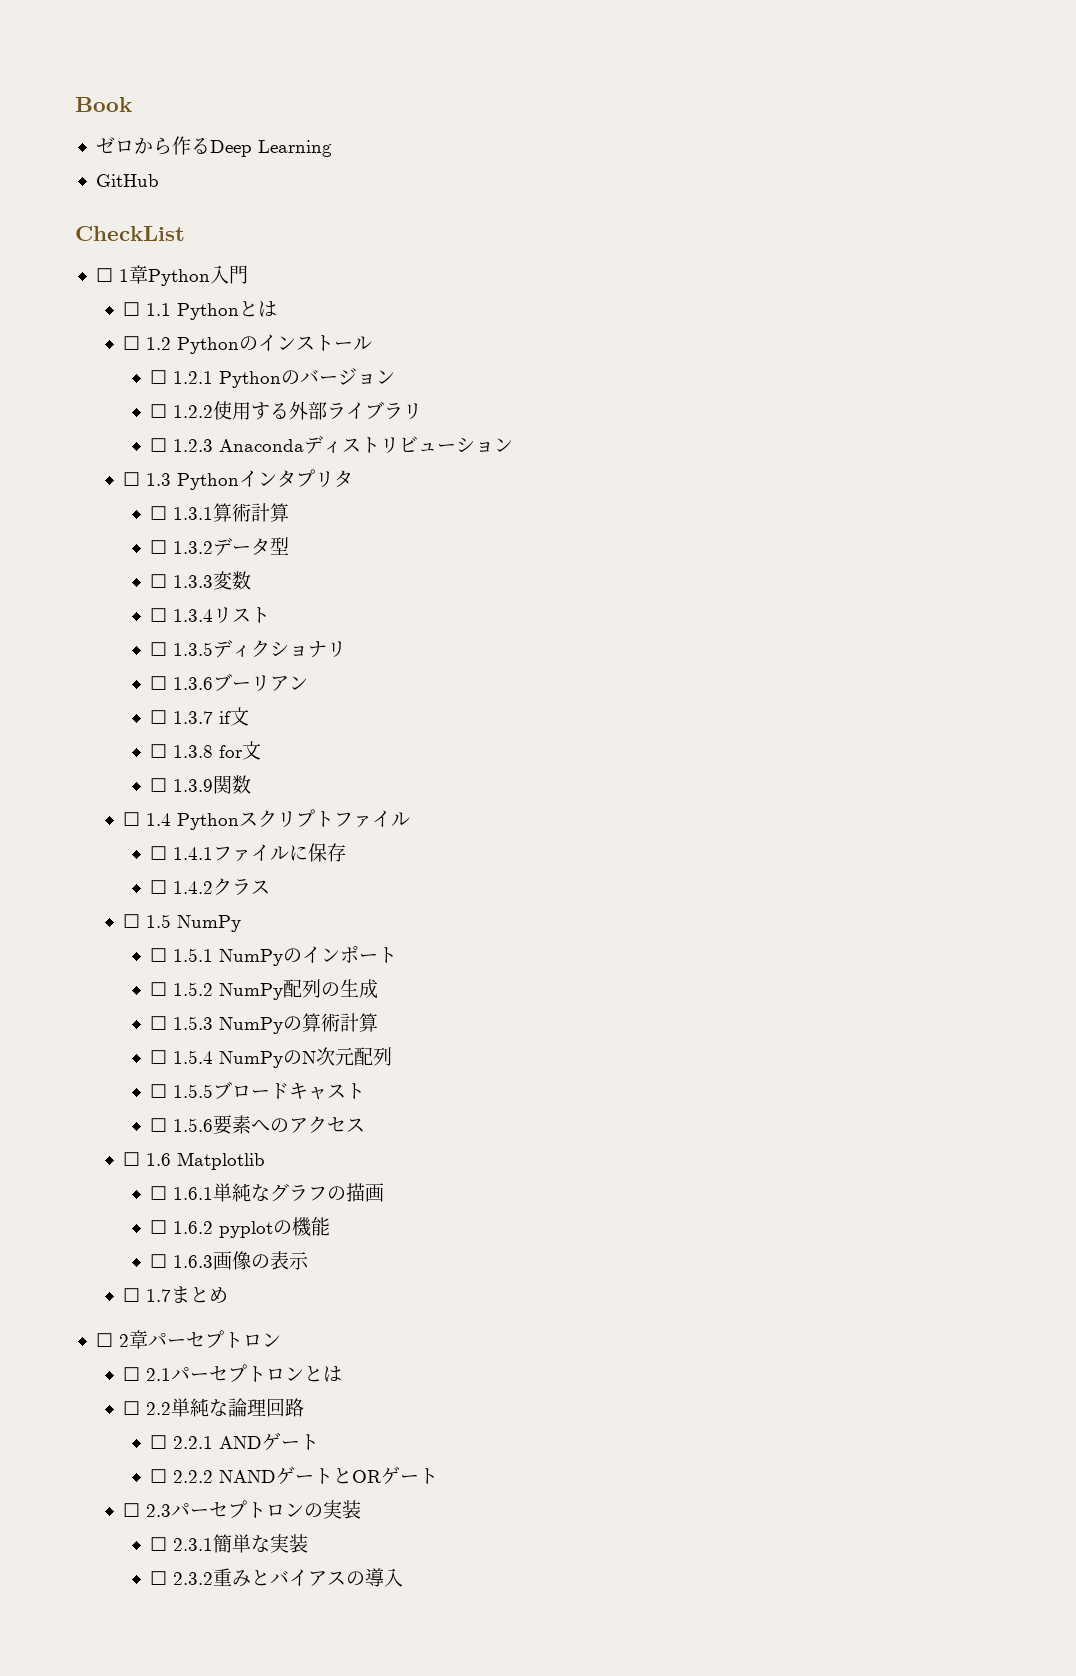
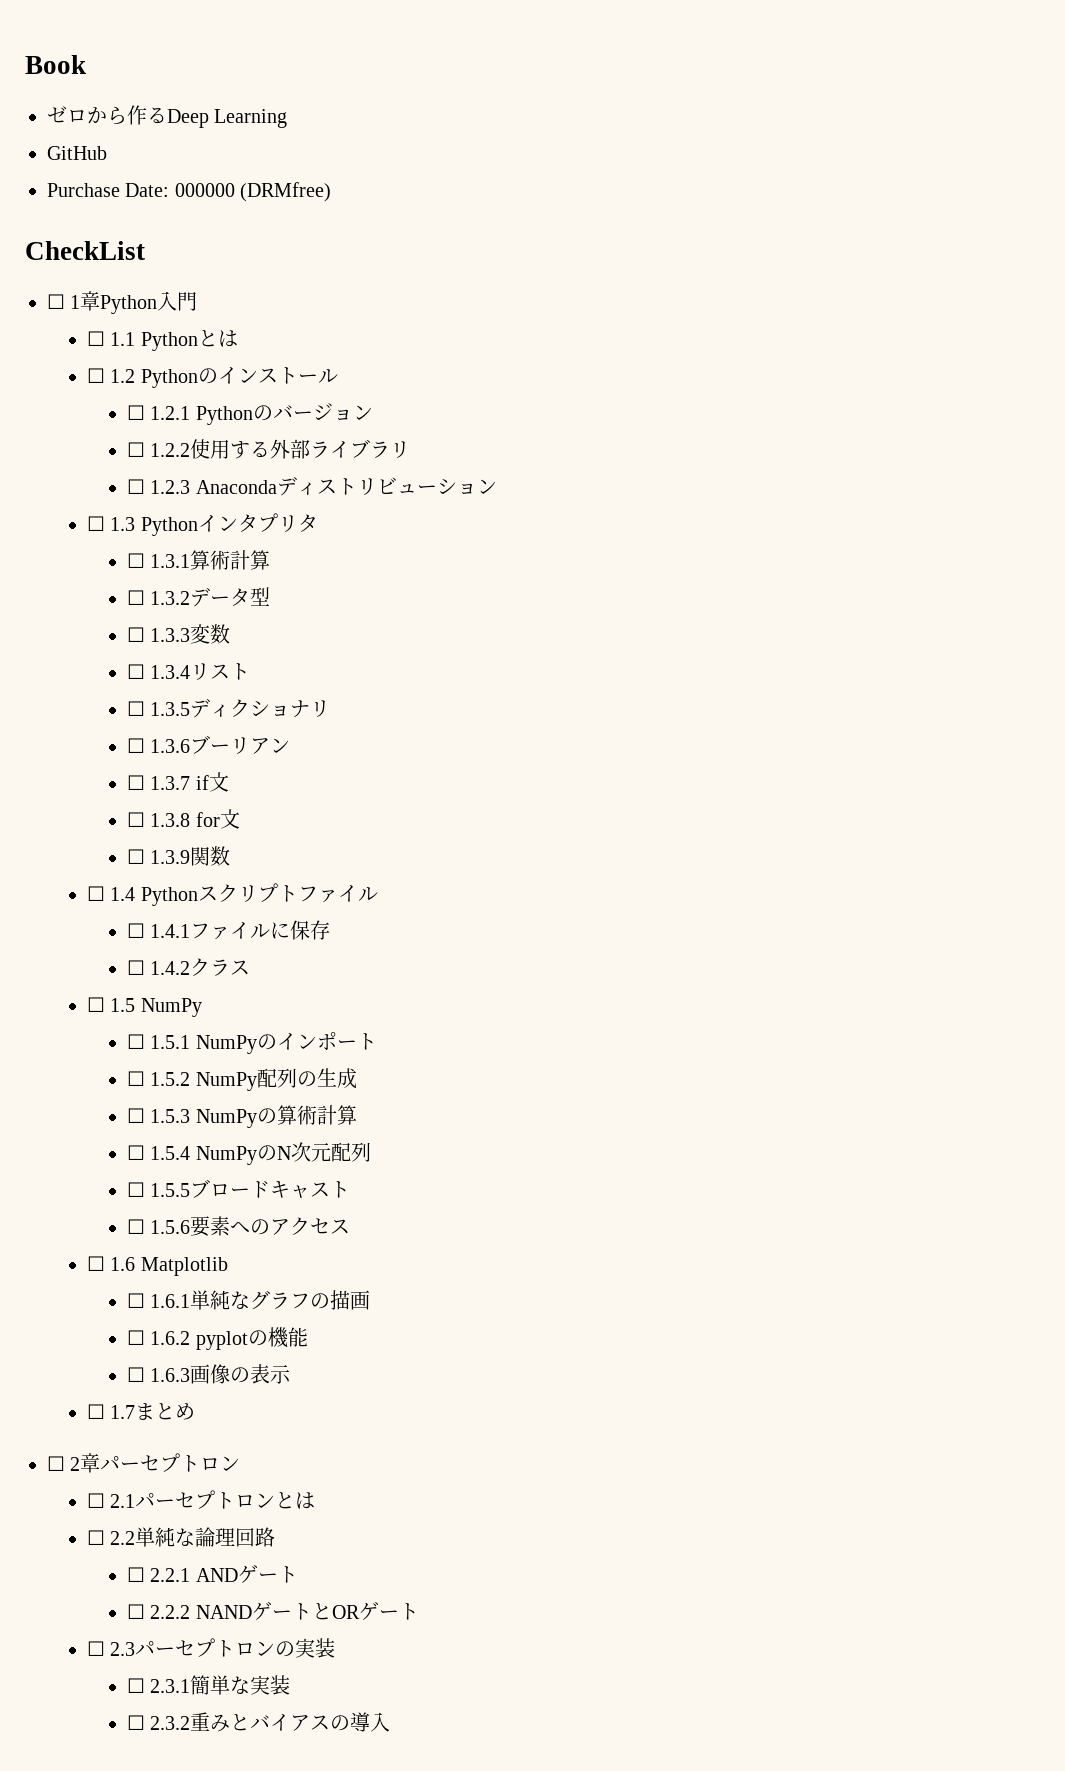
(159, 180) none -> [47,182,332,202] // Purchase Date: 000000 (DRMfree)

